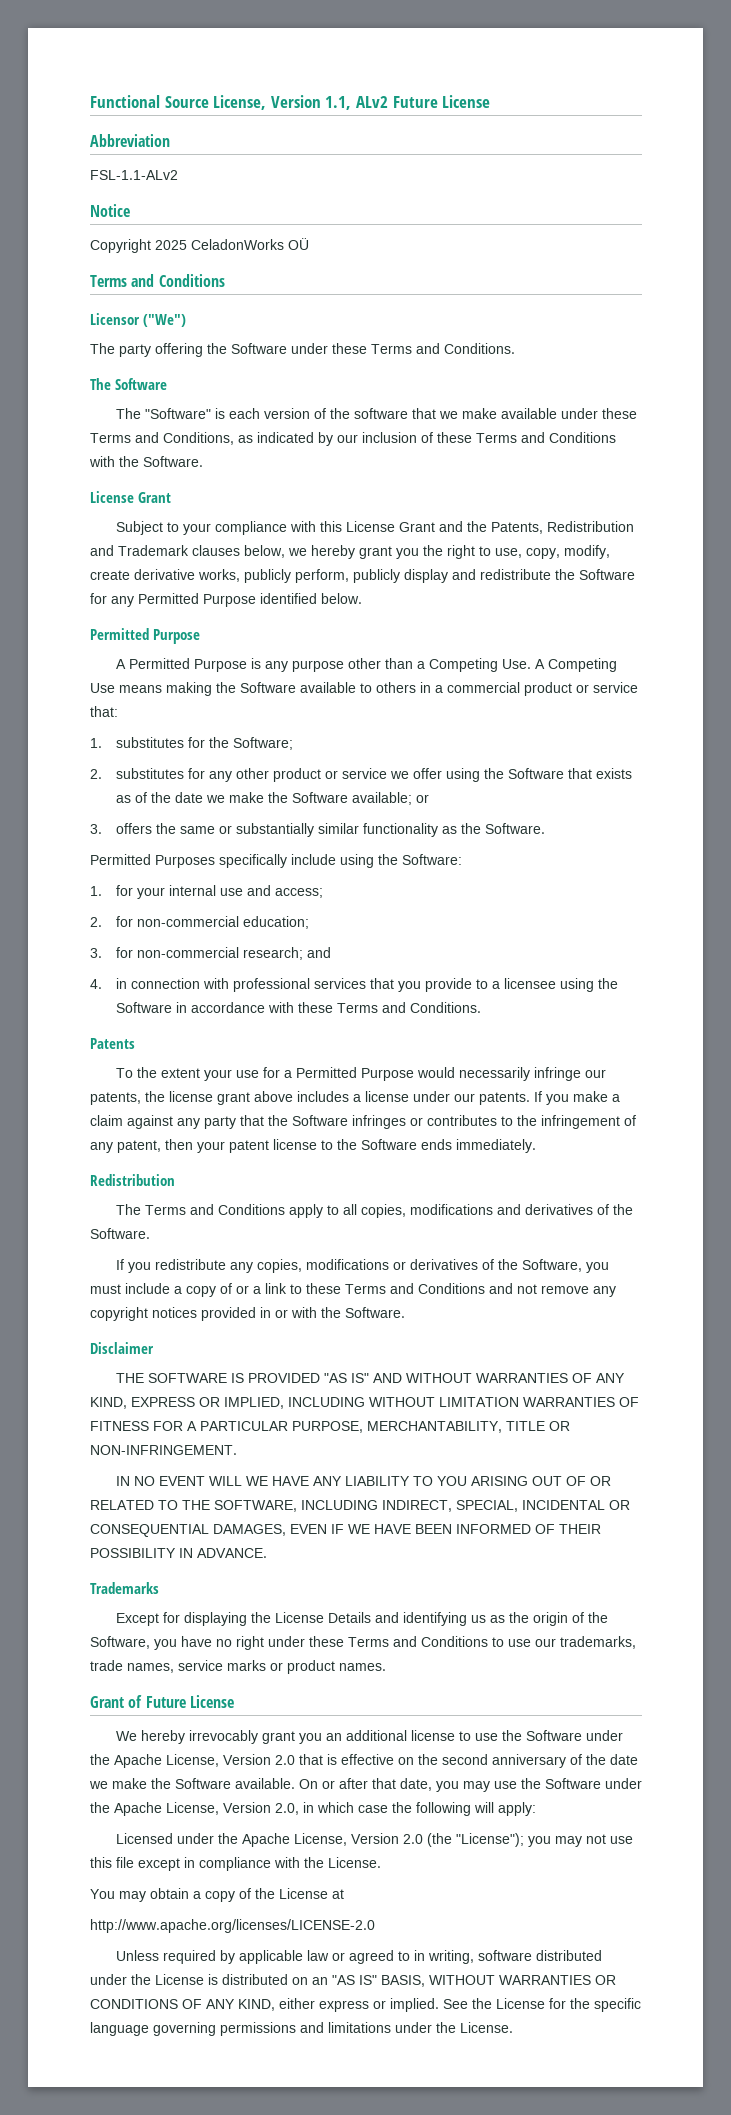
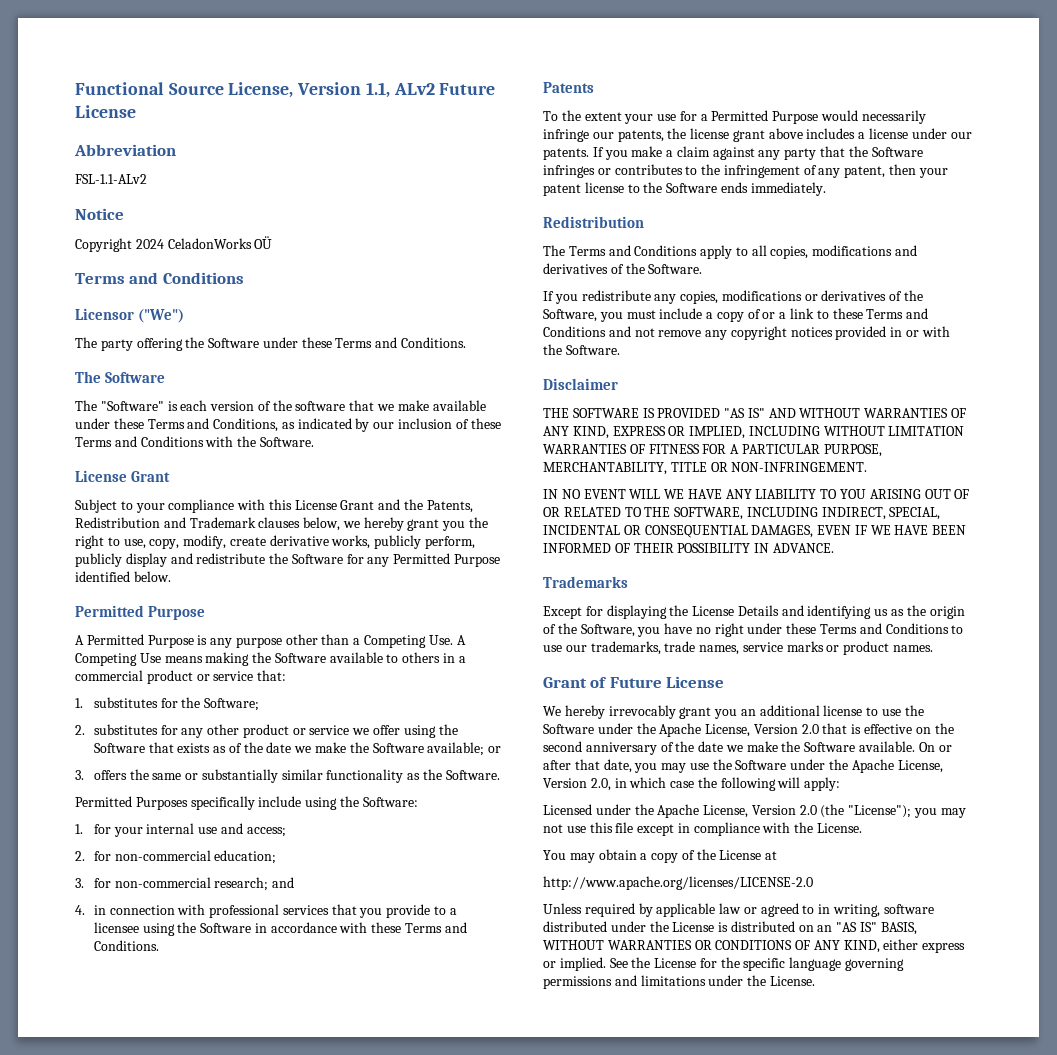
[155,240,187,250] 2025 -> [135,239,164,249] 2024

